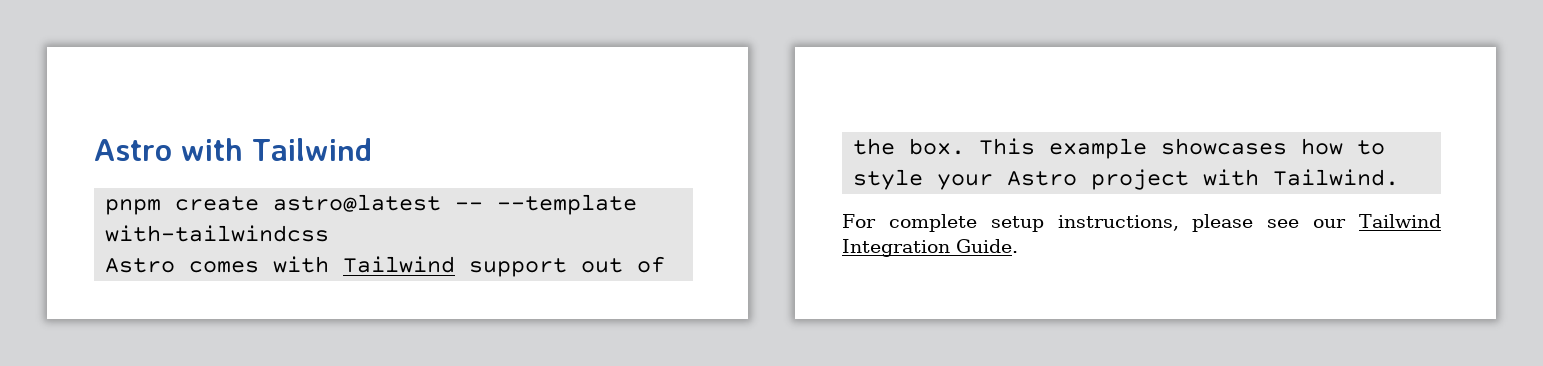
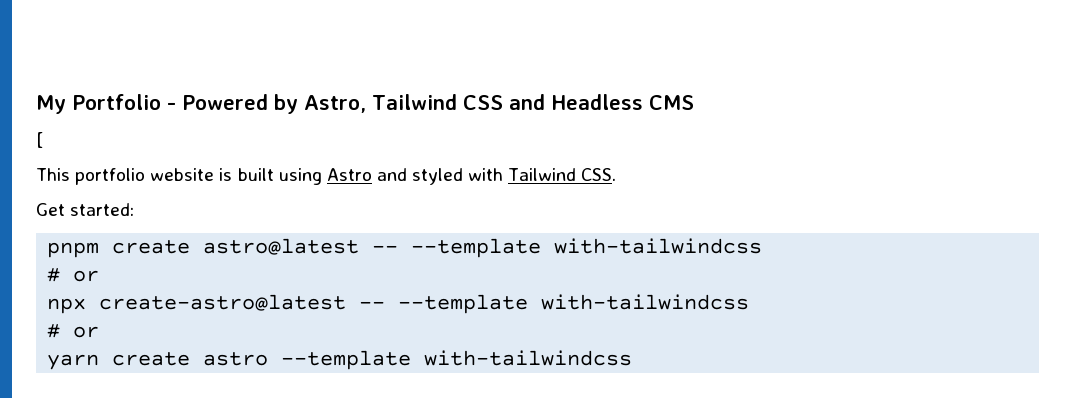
[94,138,372,161] Astro with Tailwind -> [36,94,694,114] [36,132,43,148] [36,168,617,185] [36,203,135,216] My Portfolio - Powered by Astro, Tailwind CSS and Headless CMS // [ // This portfolio website is built using Astro and styled with Tailwind CSS. // Get started:
[105,256,666,277] [853,138,1386,159] [853,169,1400,190] [842,214,1442,232] [842,239,1018,257] Astro comes with Tailwind support out of the box. This example showcases how to style your Astro project with Tailwind. // For complete setup instructions, please see our Tailwind Integration Guide. -> [47,268,100,282] [47,294,750,314] [47,324,100,338] [47,350,633,370] # or // npx create-astro@latest -- --template with-tailwindcss // # or // yarn create astro --template with-tailwindcss

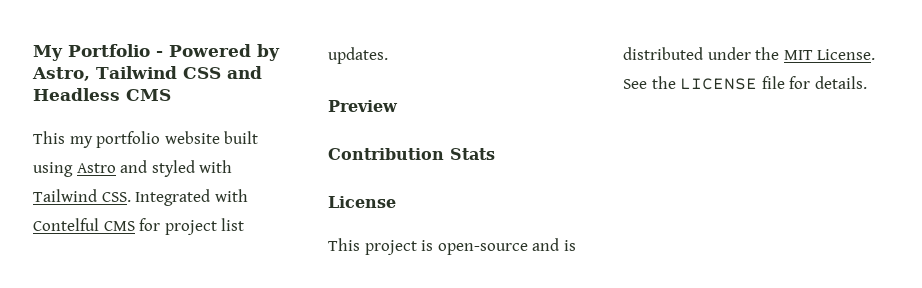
[36,132,43,148] [36,168,70,181] // [ // This -> [33,131,93,148] // This my
[219,168,233,181] is -> (220, 137) none
[36,203,135,216] [47,238,763,258] [47,268,100,282] [47,294,750,314] [47,324,100,338] [47,350,633,370] // Get started: // pnpm create astro@latest -- --template with-tailwindcss // # or // npx create-astro@latest -- --template with-tailwindcss // # or // yarn create astro --template with-tailwindcss -> [135,189,248,206] [33,218,245,235] [328,47,388,64] [328,100,398,112] [328,148,495,160] [328,196,396,208] [328,238,576,255] [623,47,876,60] [623,76,867,90] Integrated with Contelful CMS for project list updates. // Preview // Contribution Stats // License // This project is open-source and is distributed under the MIT License. See the LICENSE file for details.

